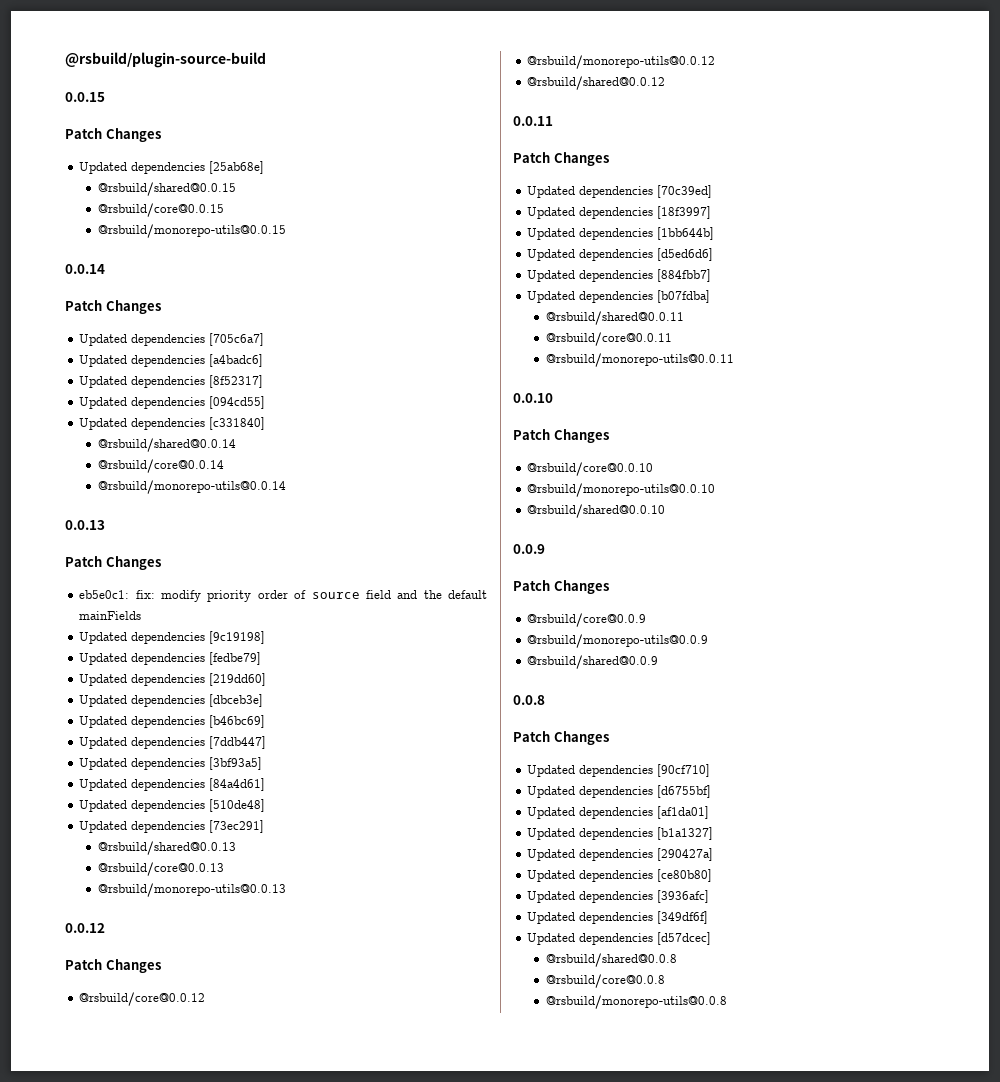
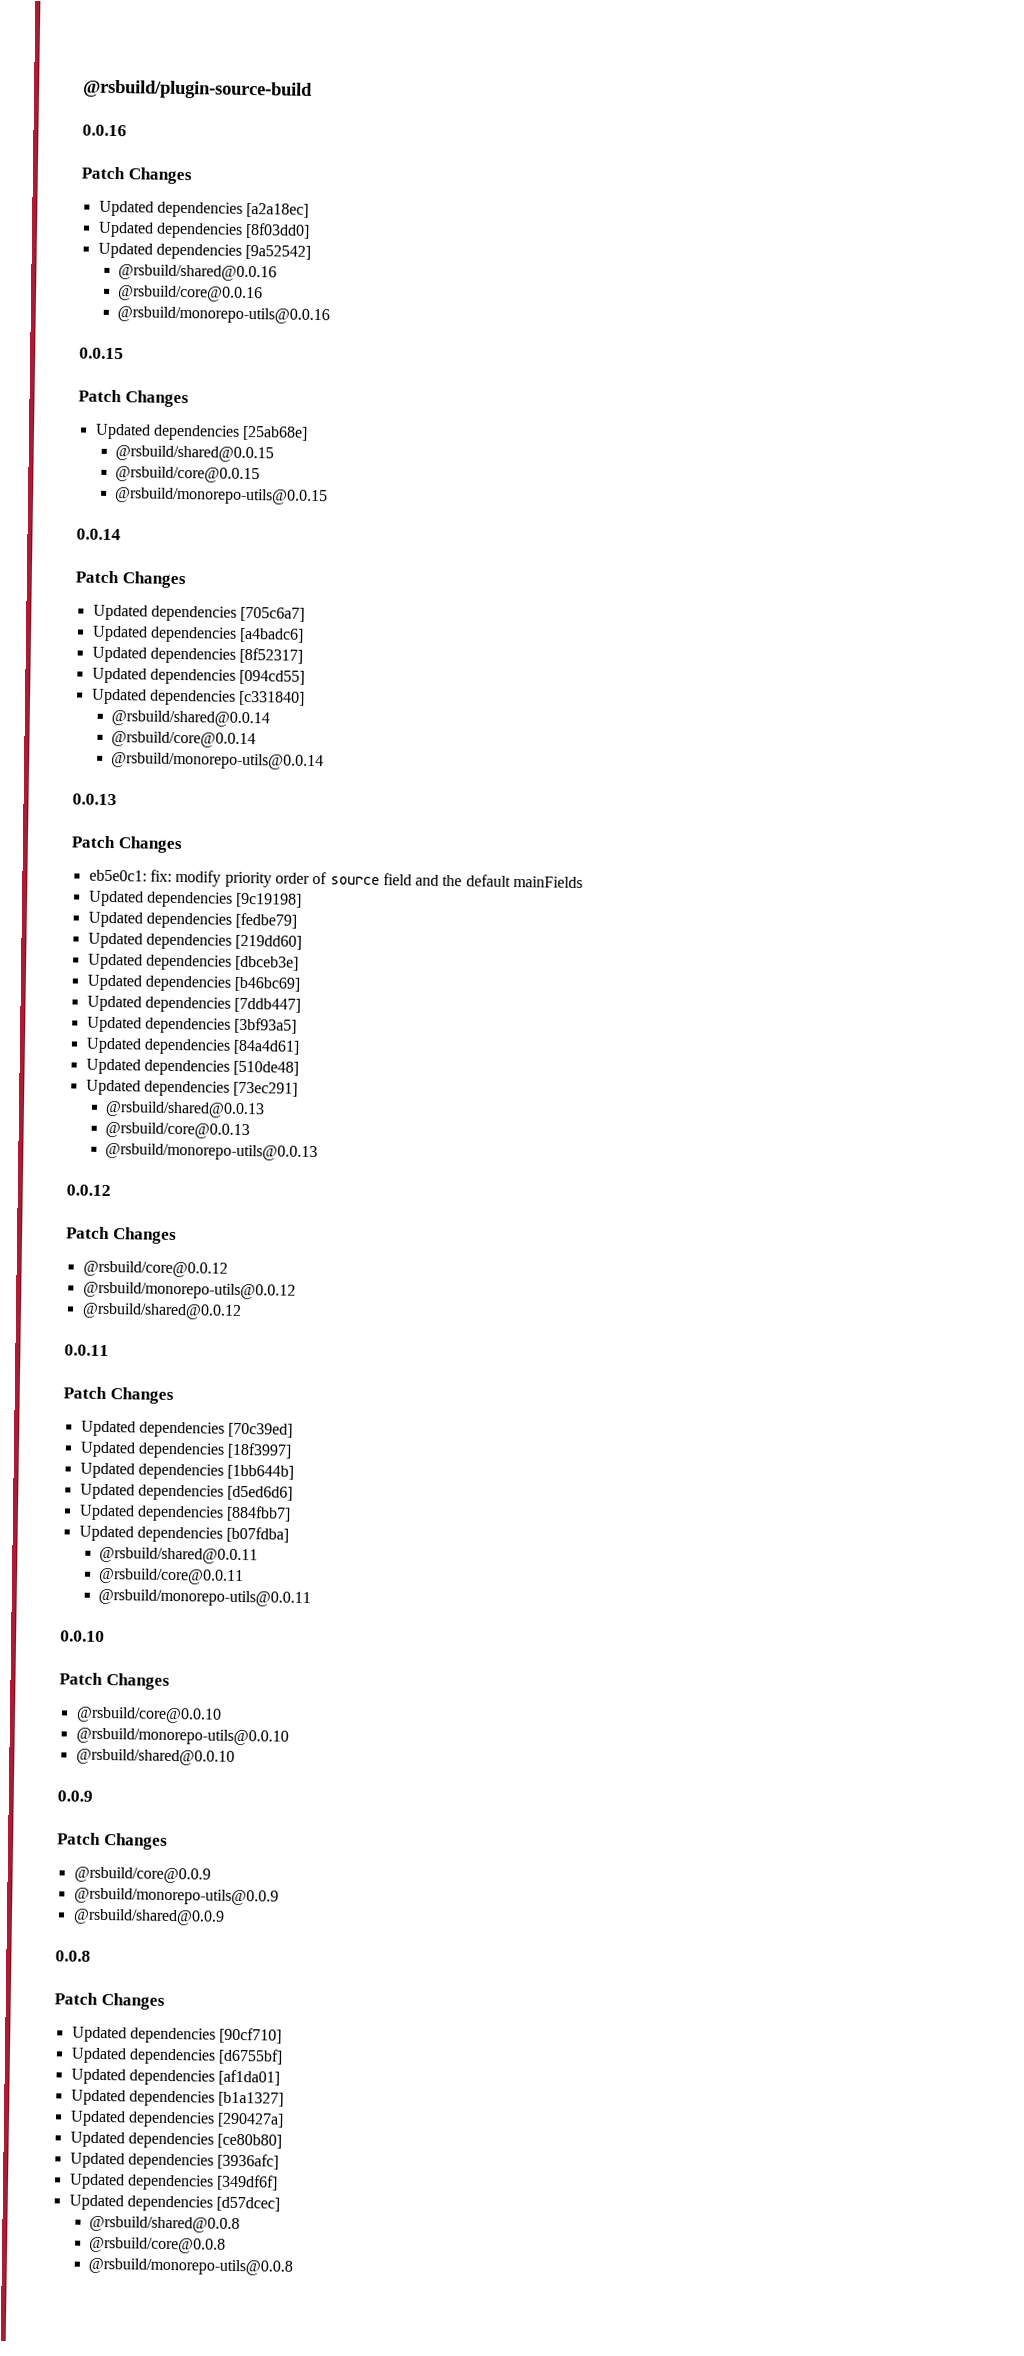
(266, 60) none -> [82,124,127,137] [81,166,192,185] [98,200,310,218] [97,221,311,239] [97,242,312,260] [118,264,278,282] [117,285,264,303] [117,306,331,325] // 0.0.16 // Patch Changes // Updated dependencies [a2a18ec] // Updated dependencies [8f03dd0] // Updated dependencies [9a52542] // @rsbuild/shared@0.0.16 // @rsbuild/core@0.0.16 // @rsbuild/monorepo-utils@0.0.16

